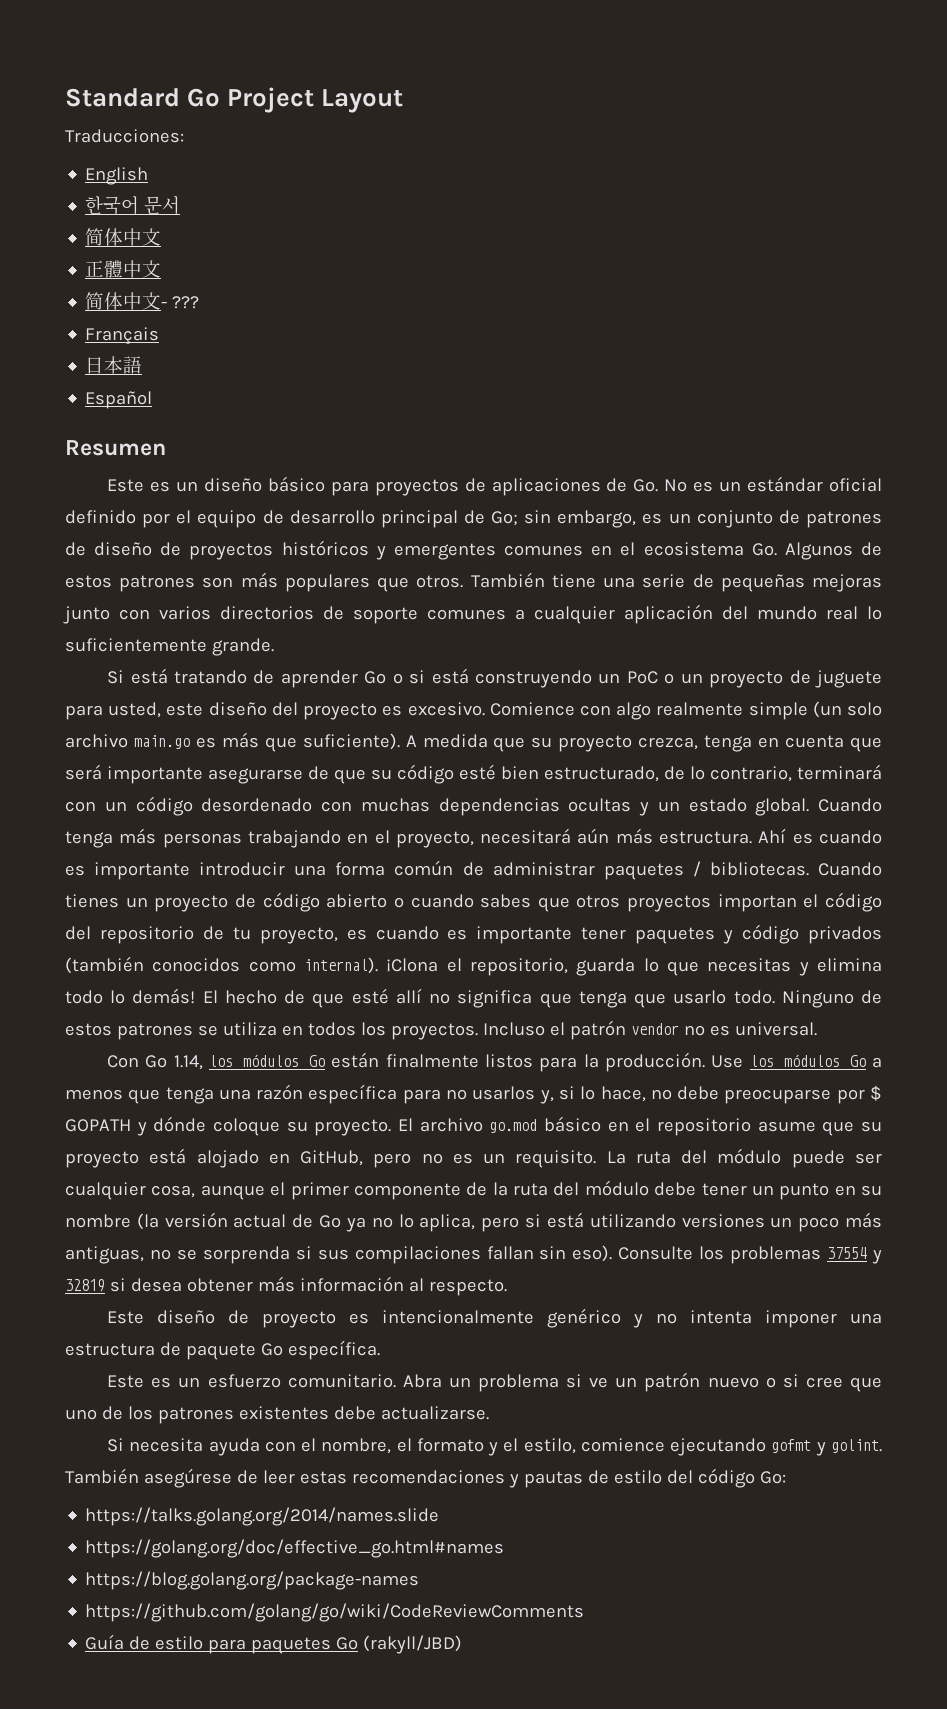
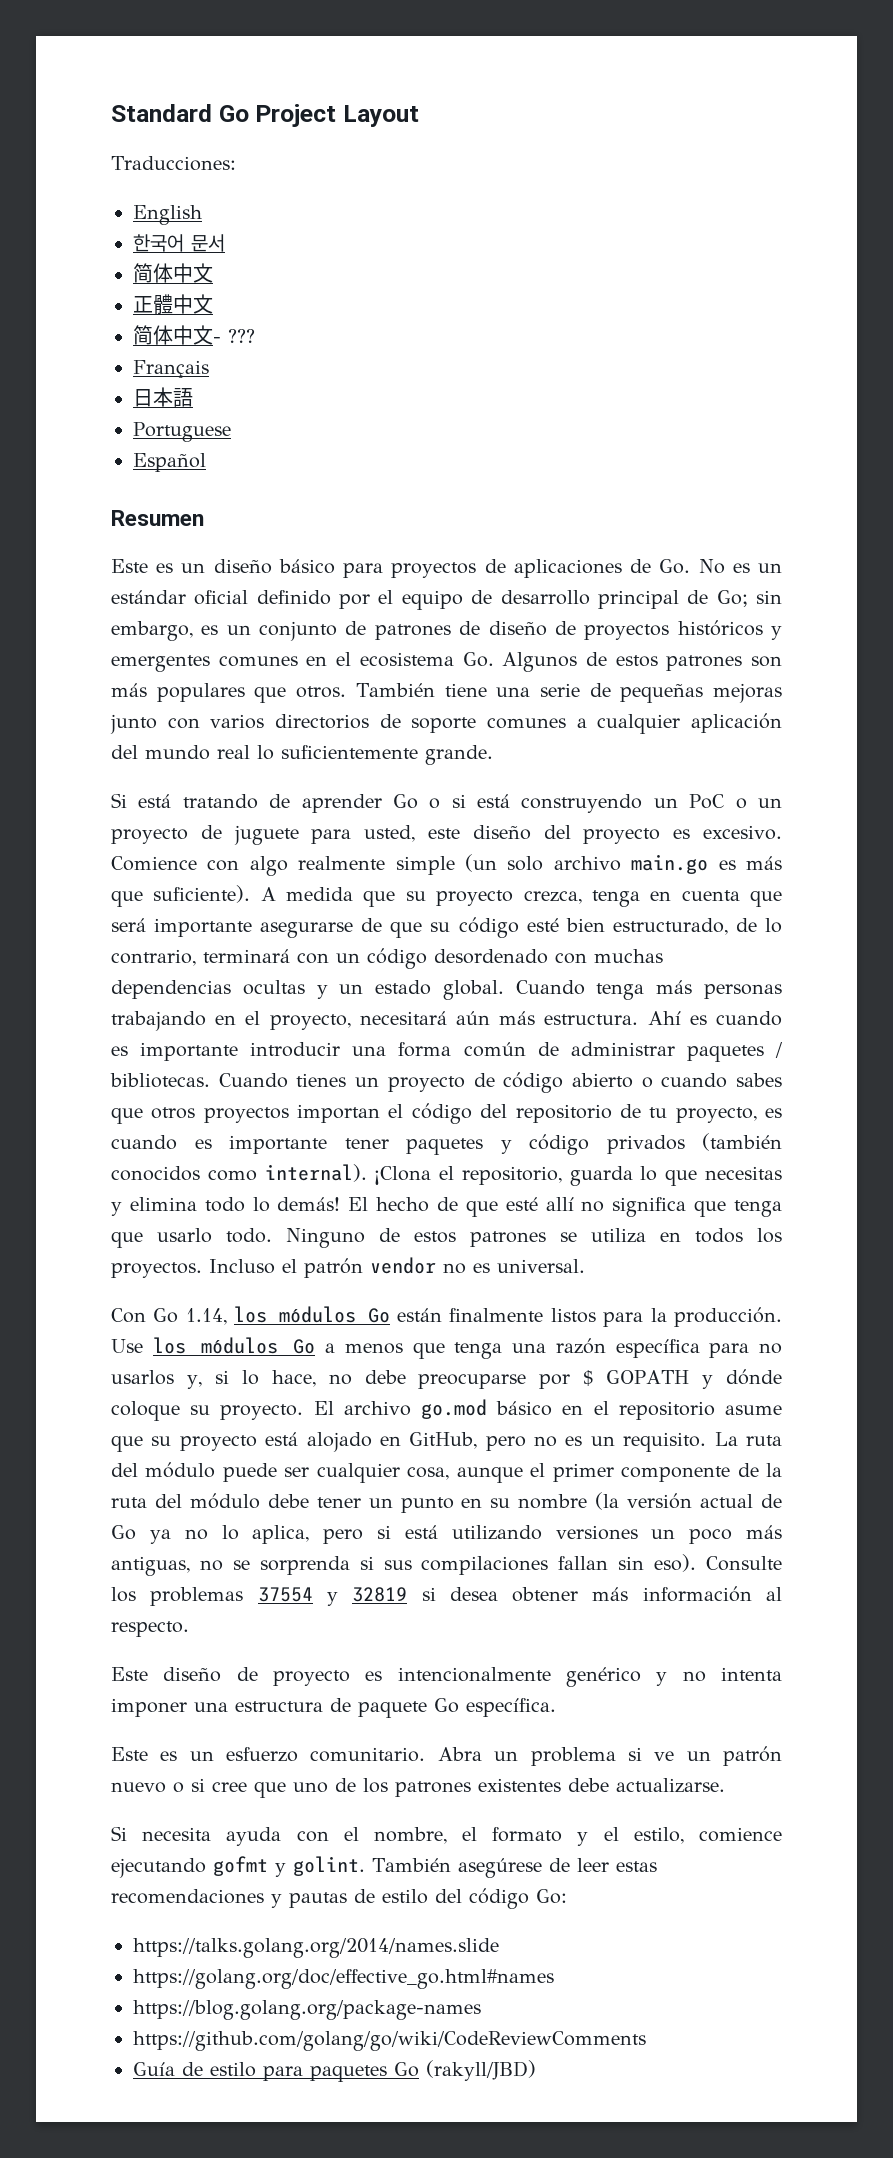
(143, 365) none -> [133,422,231,442] // Portuguese

